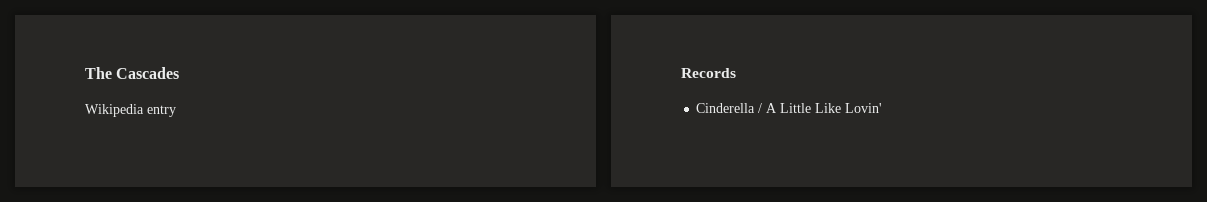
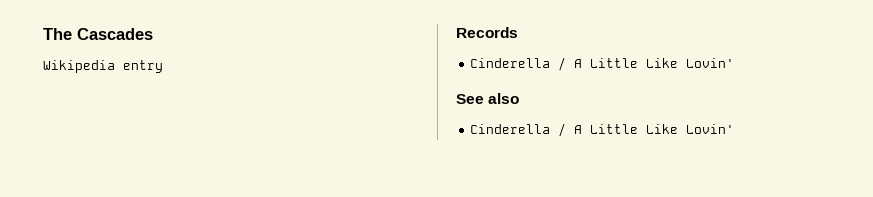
(883, 108) none -> [456,93,520,104] [470,123,735,137] // See also // Cinderella / A Little Like Lovin'

